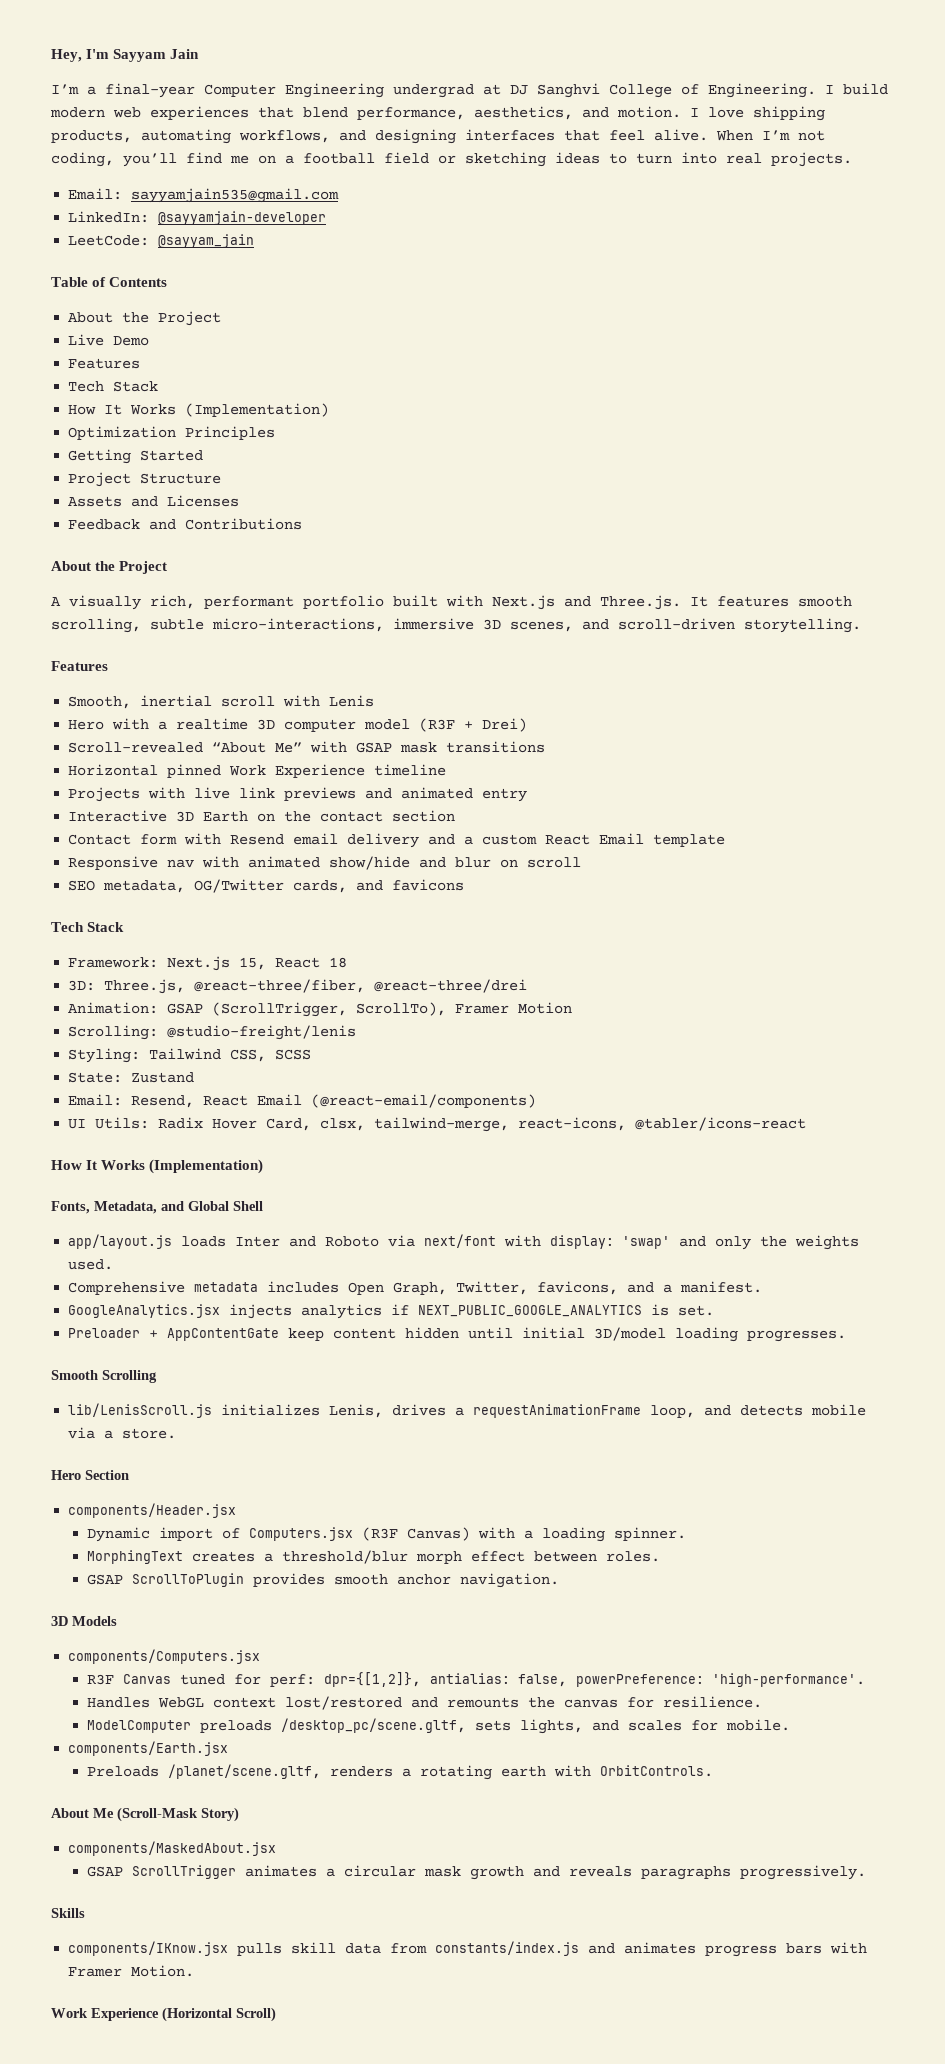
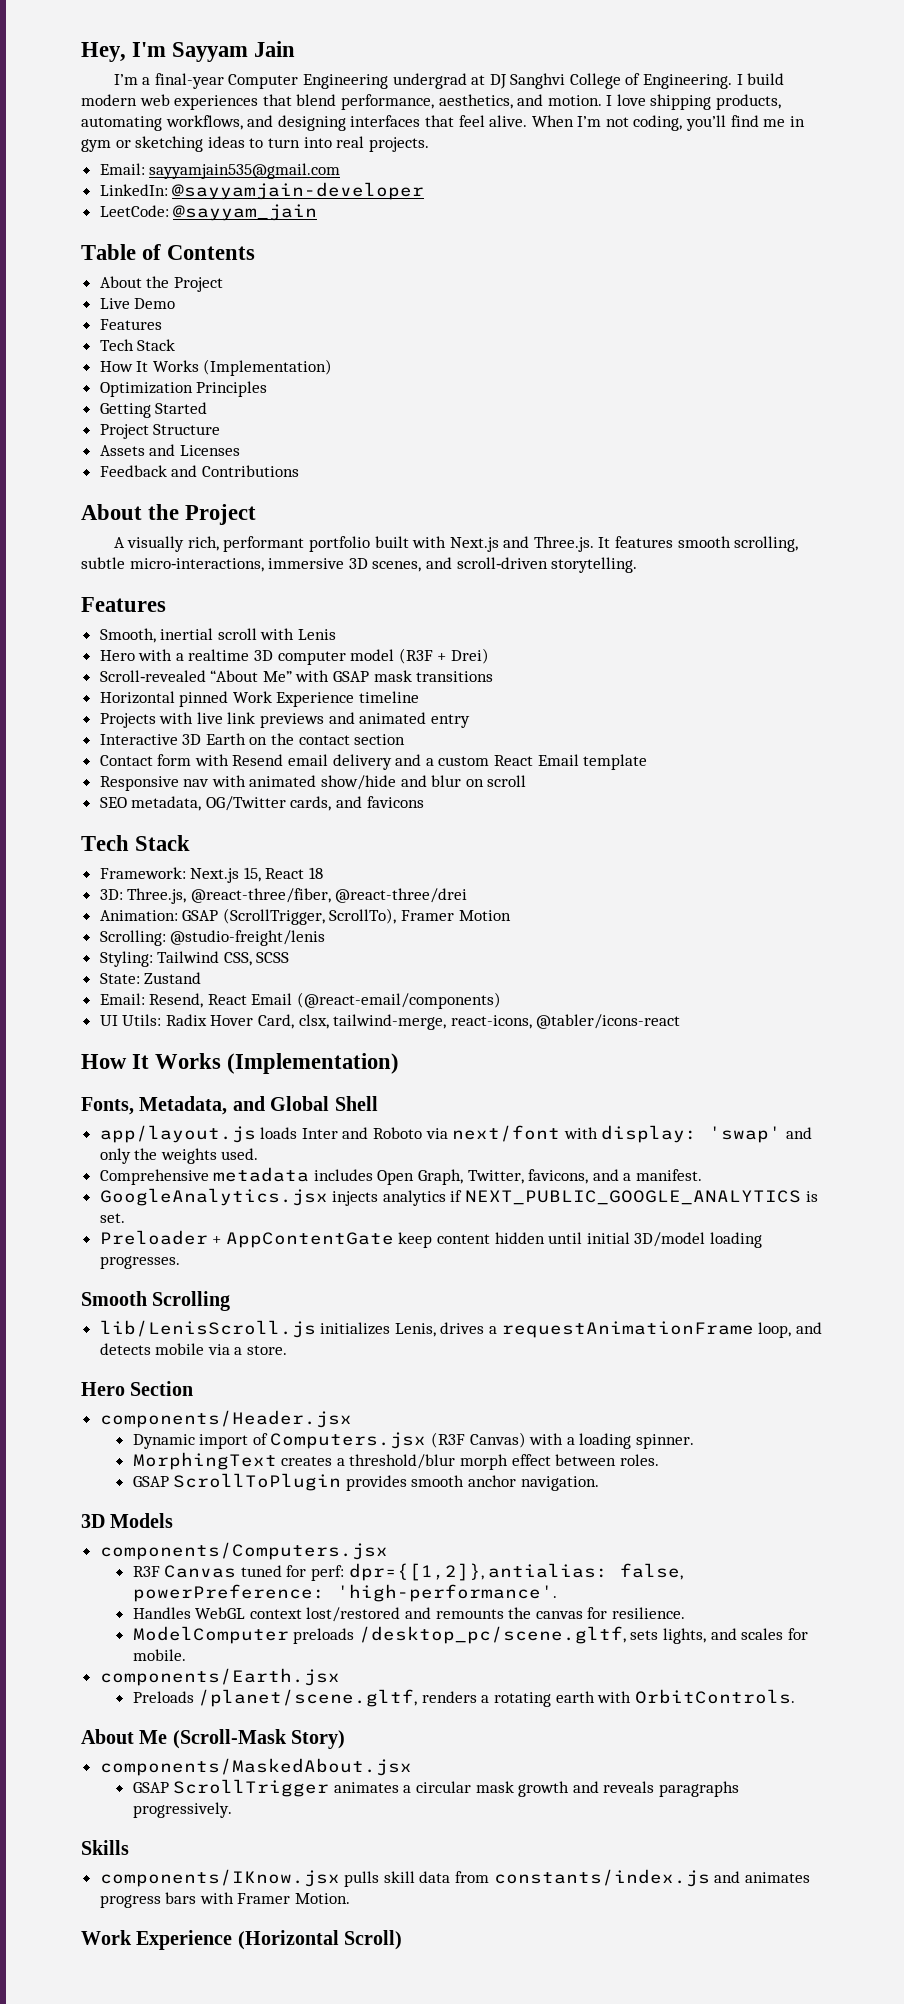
[258,152,429,164] on a football field -> [789,116,805,127] [81,139,111,152] in gym

